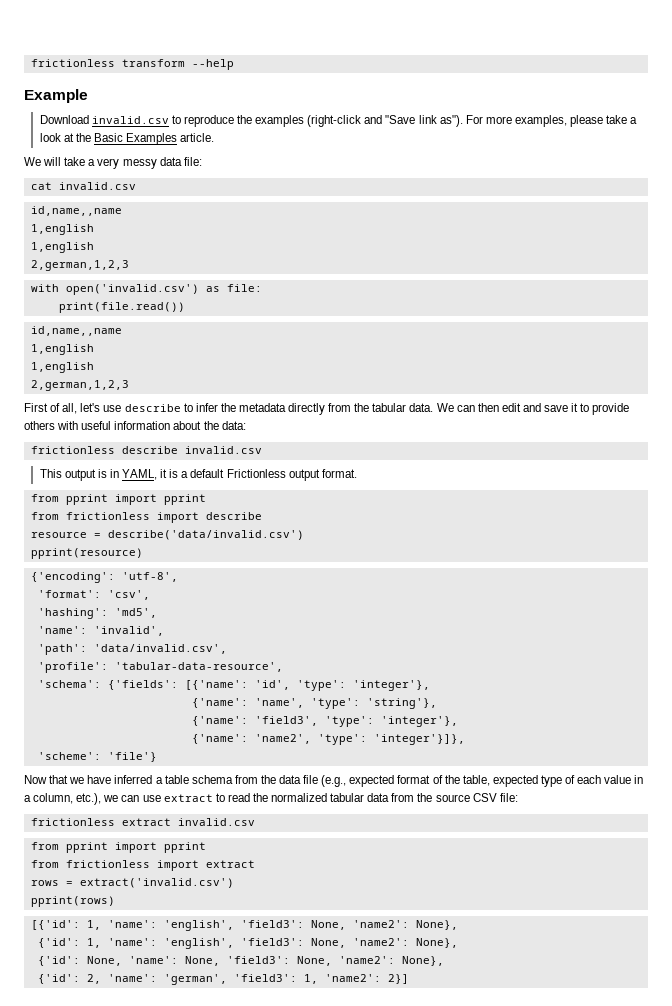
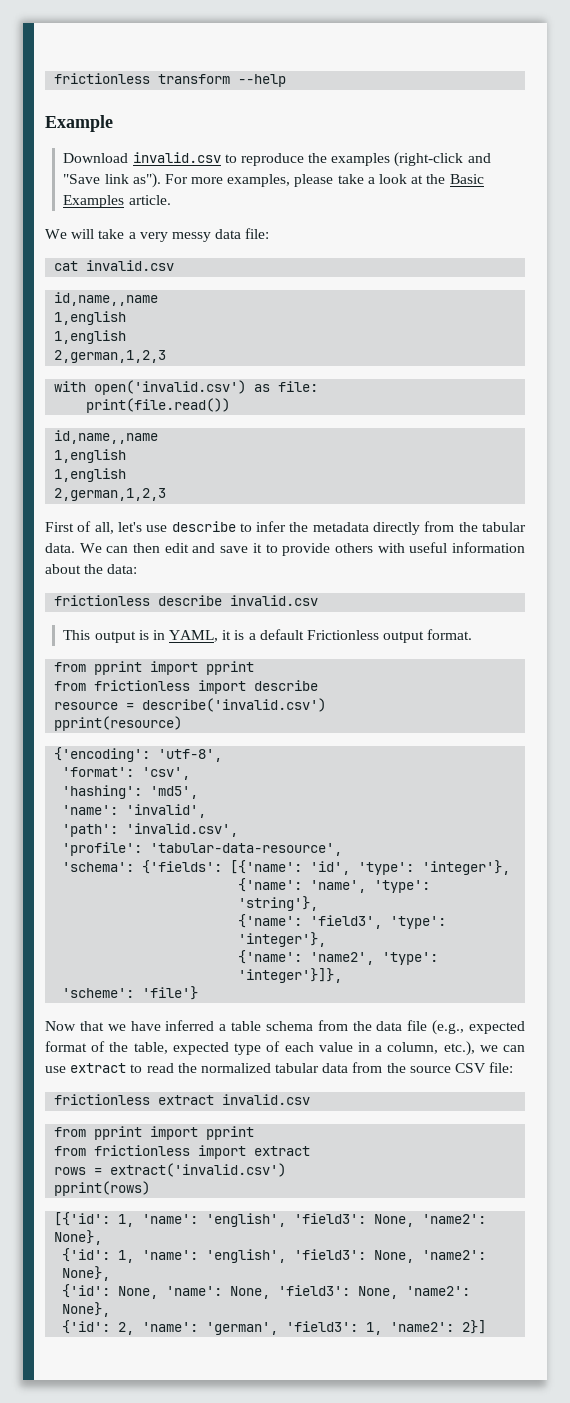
[107,530,304,540] describe('data/invalid.csv') -> [142,698,327,712] describe('invalid.csv')
[93,644,227,654] 'data/invalid.csv', -> [126,823,239,837] 'invalid.csv',

